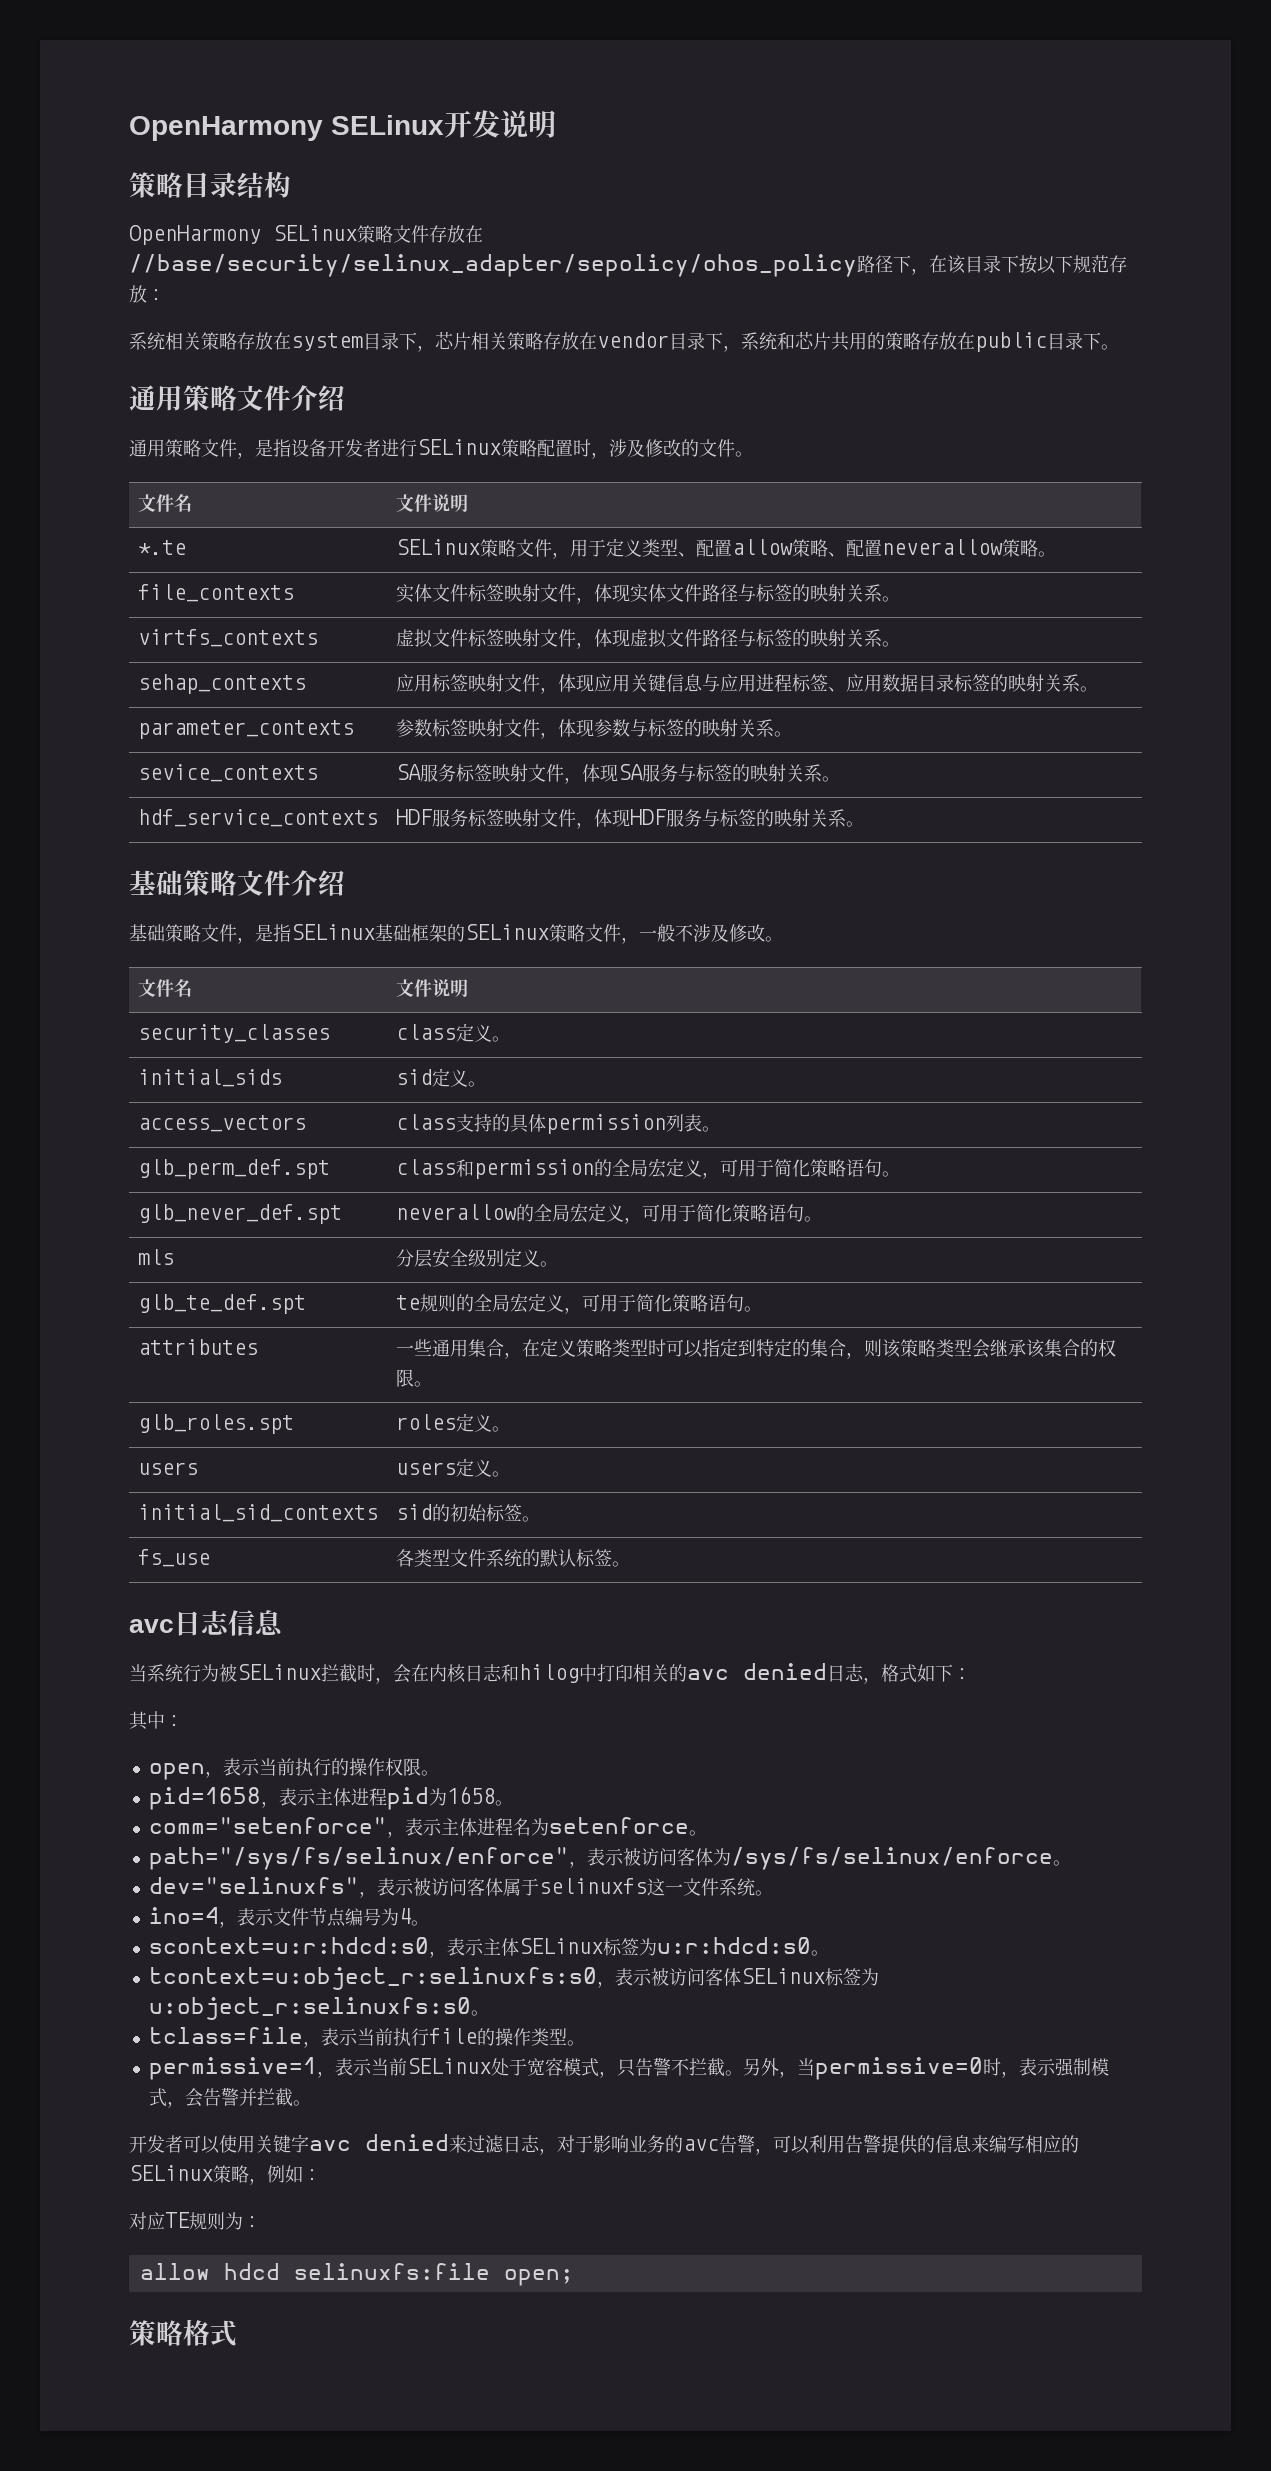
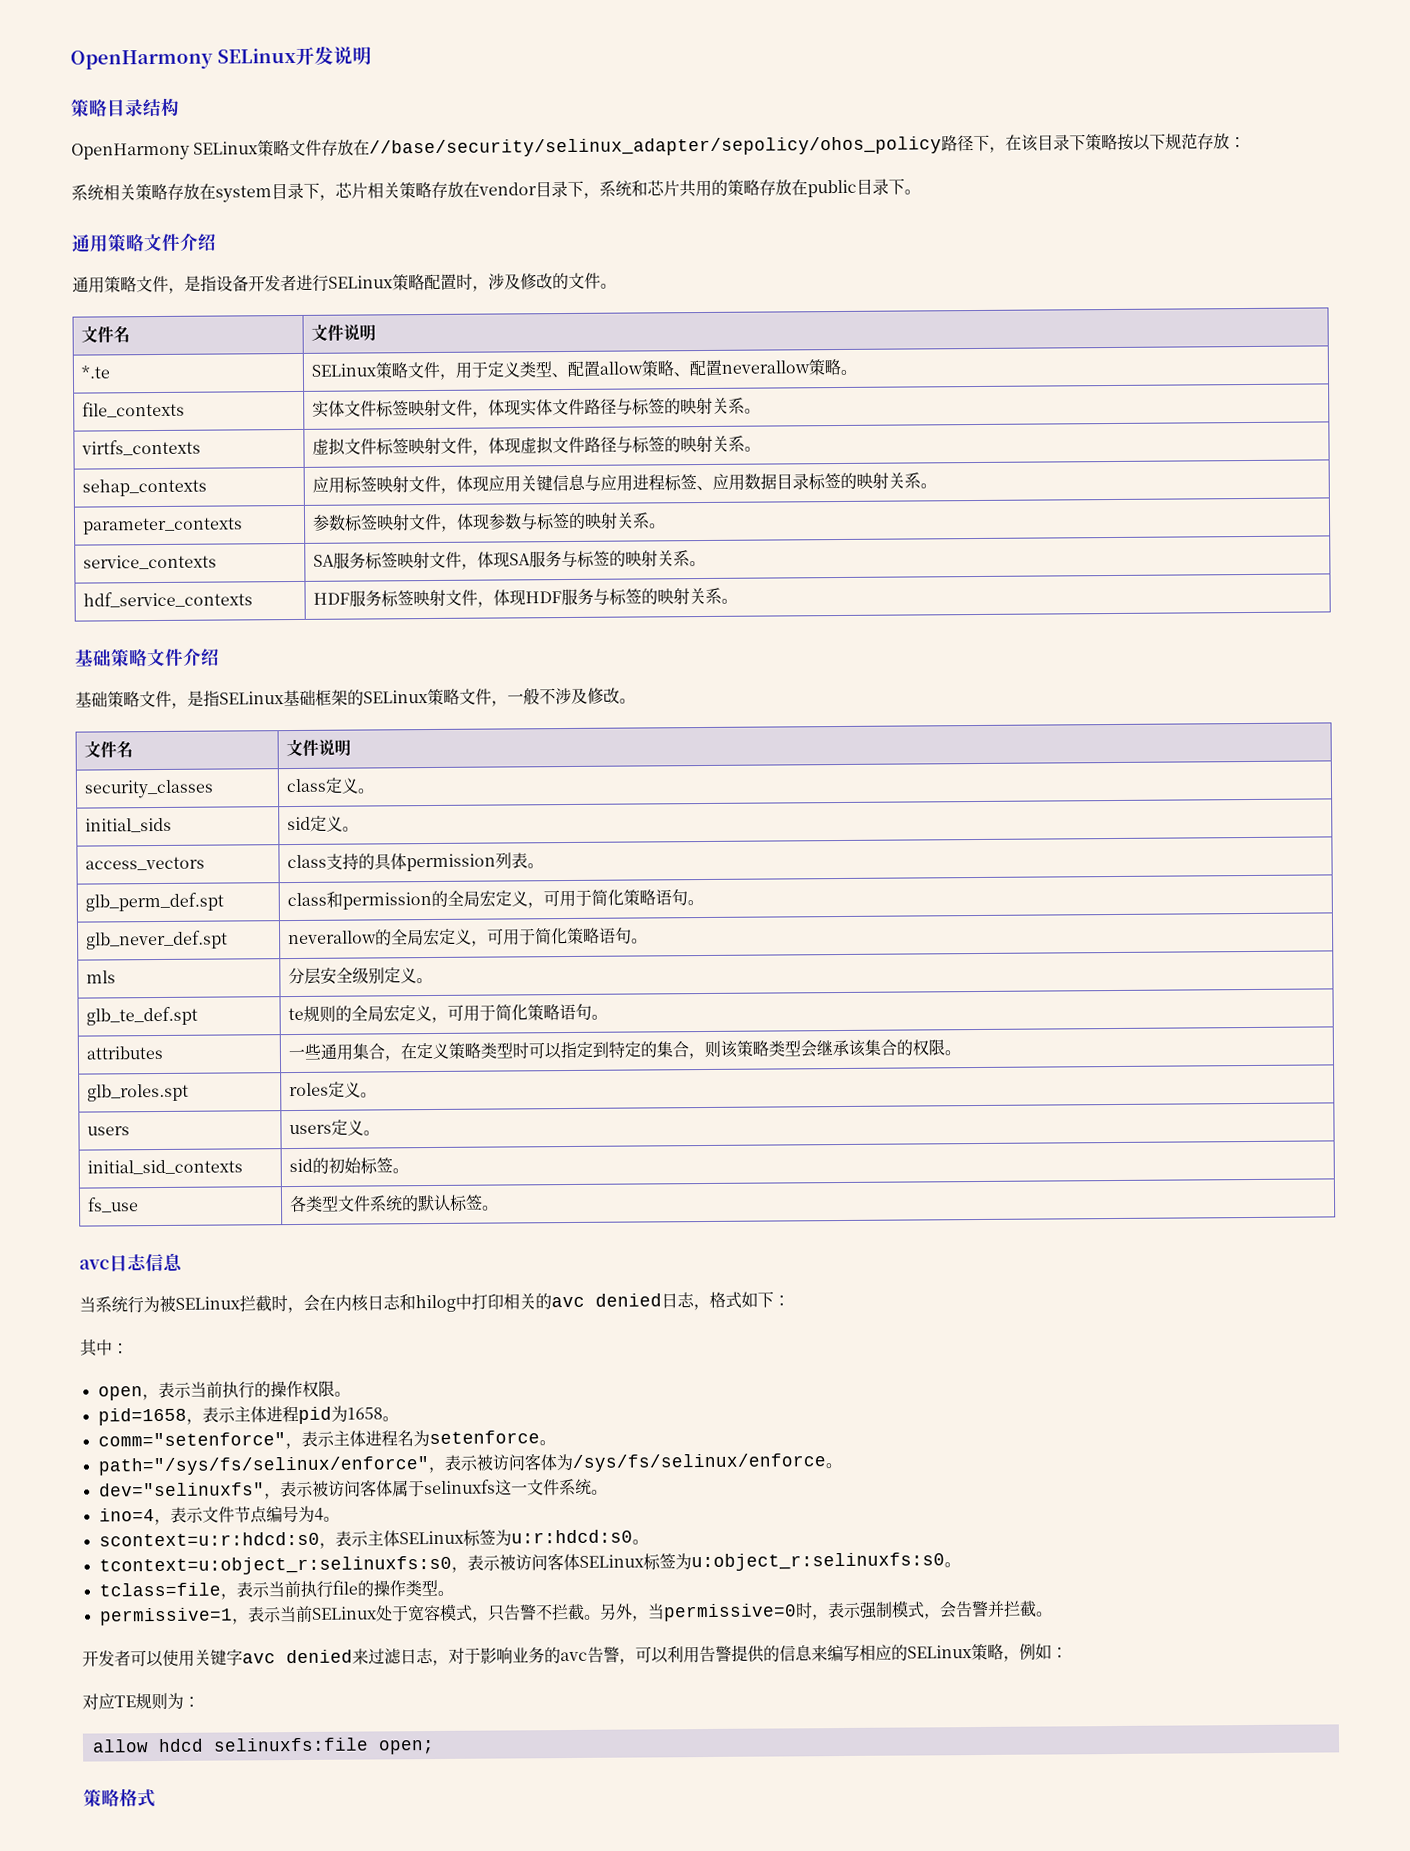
(1019, 264) none -> [1085,133,1119,151] 策略
[137,764,318,782] sevice_contexts -> [83,554,218,570] service_contexts

